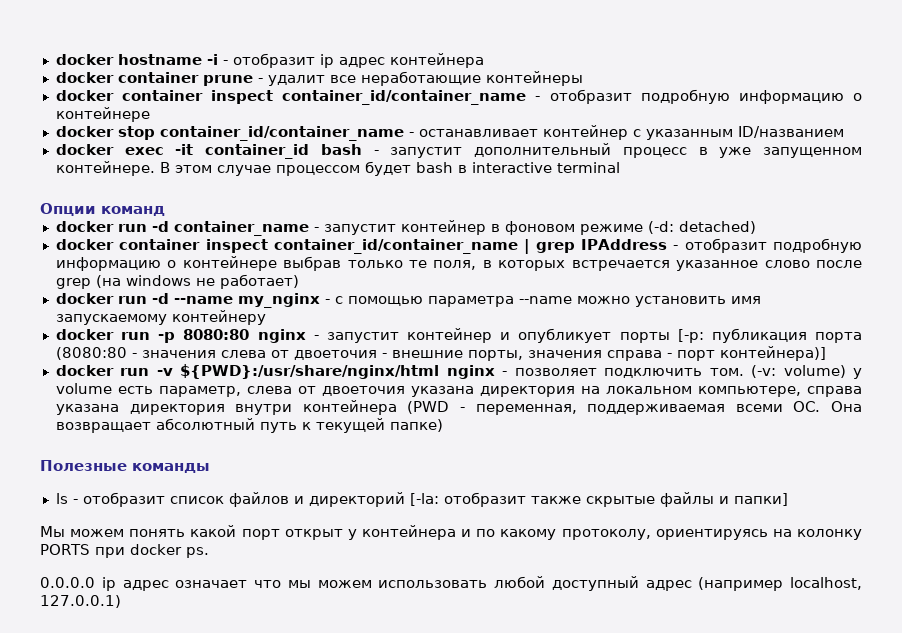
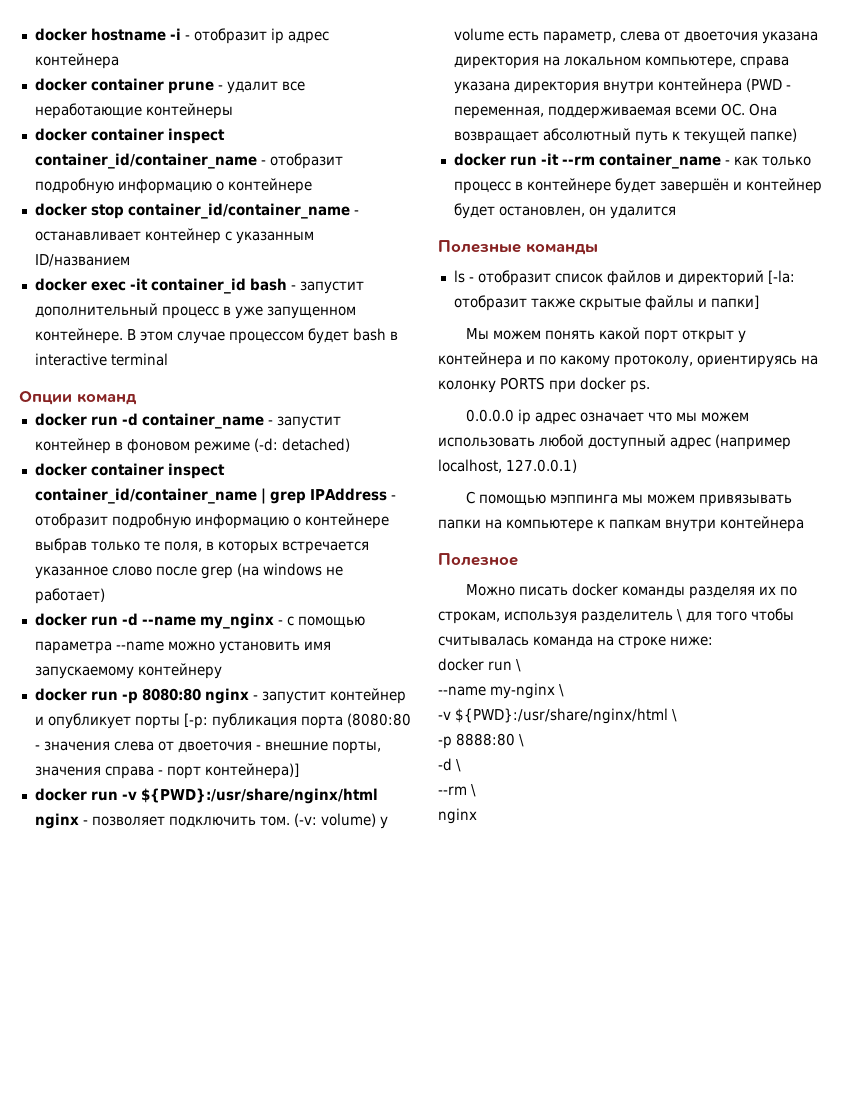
(443, 425) none -> [453,153,811,169] [453,178,822,194] [453,203,676,219] // docker run -it --rm container_name - как только процесс в контейнере будет завершён и контейнер будет остановлен, он удалится
(121, 601) none -> [466,491,793,507] [438,516,804,532] [438,553,518,566] [466,583,798,599] [438,608,794,624] [438,636,713,649] [438,658,521,672] [438,683,564,699] [438,708,677,724] [438,733,524,749] [438,758,461,772] [438,784,476,797] [438,808,477,824] // С помощью мэппинга мы можем привязывать папки на компьютере к папкам внутри контейнера // Полезное // Можно писать docker команды разделяя их по строкам, используя разделитель \ для того чтобы считывалась команда на строке ниже: // docker run \ // --name my-nginx \ // -v ${PWD}:/usr/share/nginx/html \ // -p 8888:80 \ // -d \ // --rm \ // nginx

